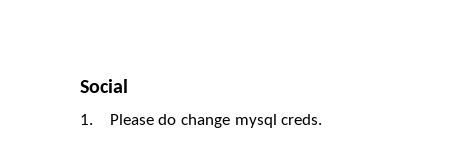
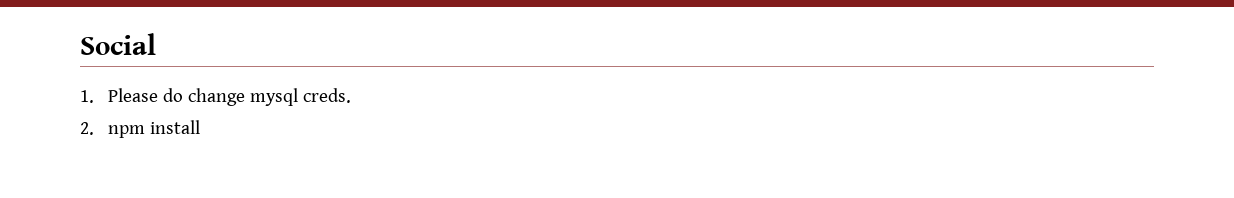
(323, 119) none -> [80,120,201,138] // 2. npm install

